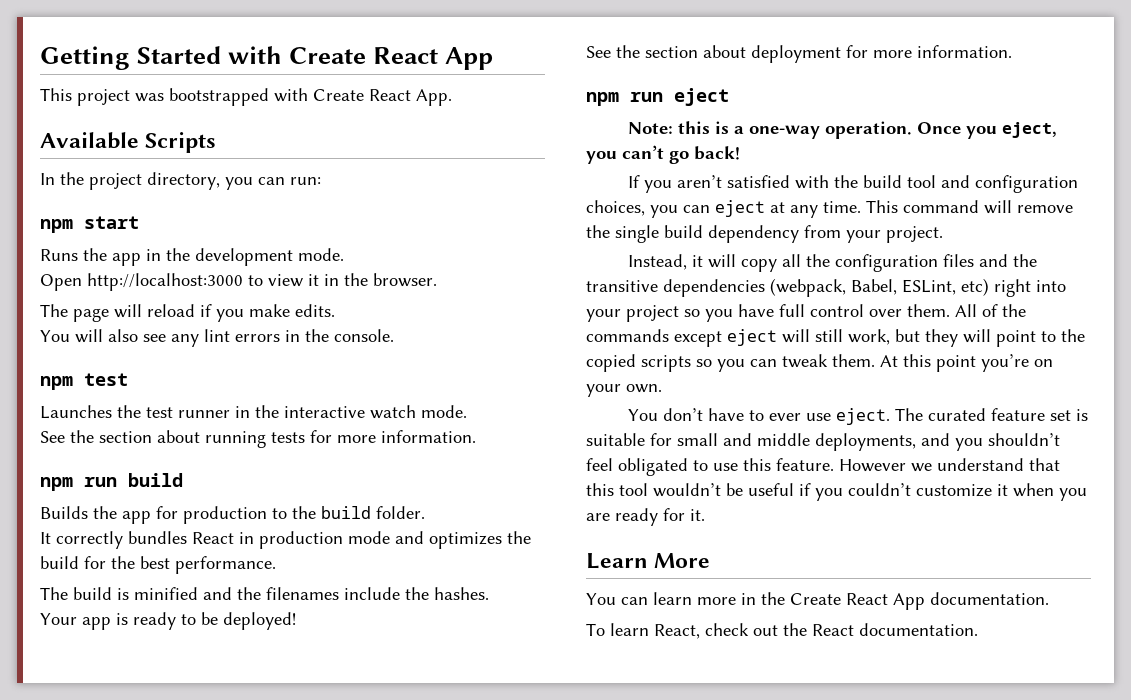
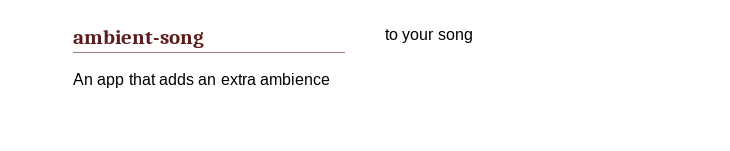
[40,46,494,70] [40,88,452,106] [40,132,217,153] [40,172,321,190] [40,216,139,233] [40,248,344,266] [40,273,437,291] [40,304,335,322] [40,329,394,347] [40,373,128,390] [40,405,467,419] [40,430,476,448] [40,473,183,491] [40,506,425,524] [40,531,531,549] [40,556,276,574] [40,587,489,600] [40,612,296,630] [586,45,1012,63] [586,88,729,106] [628,121,1058,139] [586,145,740,164] [628,175,1079,193] [586,200,1073,218] [586,225,943,243] [628,254,1038,272] [586,278,1066,297] [586,304,1026,322] [586,329,1085,347] [586,354,1053,372] [586,384,662,397] [628,408,1089,425] [586,433,1060,451] [586,458,1060,476] [586,483,1087,501] [586,508,705,526] [586,553,711,569] [586,592,1049,610] [586,623,978,639] Getting Started with Create React App // This project was bootstrapped with Create React App. // Available Scripts // In the project directory, you can run: // npm start // Runs the app in the development mode. // Open http://localhost:3000 to view it in the browser. // The page will reload if you make edits. // You will also see any lint errors in the console. // npm test // Launches the test runner in the interactive watch mode. // See the section about running tests for more information. // npm run build // Builds the app for production to the build folder. // It correctly bundles React in production mode and optimizes the build for the best performance. // The build is minified and the filenames include the hashes. // Your app is ready to be deployed! // See the section about deployment for more information. // npm run eject // Note: this is a one-way operation. Once you eject, you can’t go back! // If you aren’t satisfied with the build tool and configuration choices, you can eject at any time. This command will remove the single build dependency from your project. // Instead, it will copy all the configuration files and the transitive dependencies (webpack, Babel, ESLint, etc) right into your project so you have full control over them. All of the commands except eject will still work, but they will point to the copied scripts so you can tweak them. At this point you’re on your own. // You don’t have to ever use eject. The curated feature set is suitable for small and middle deployments, and you shouldn’t feel obligated to use this feature. However we understand that this tool wouldn’t be useful if you couldn’t customize it when you are ready for it. // Learn More // You can learn more in the Create React App documentation. // To learn React, check out the React documentation. -> [73,29,204,48] [73,73,330,88] [385,29,473,43] ambient-song // An app that adds an extra ambience to your song

